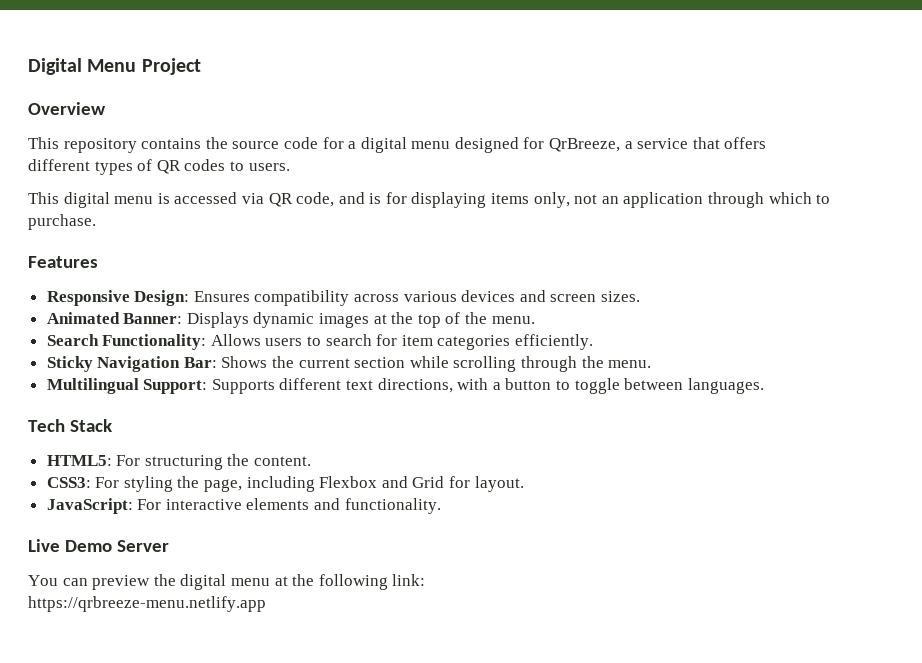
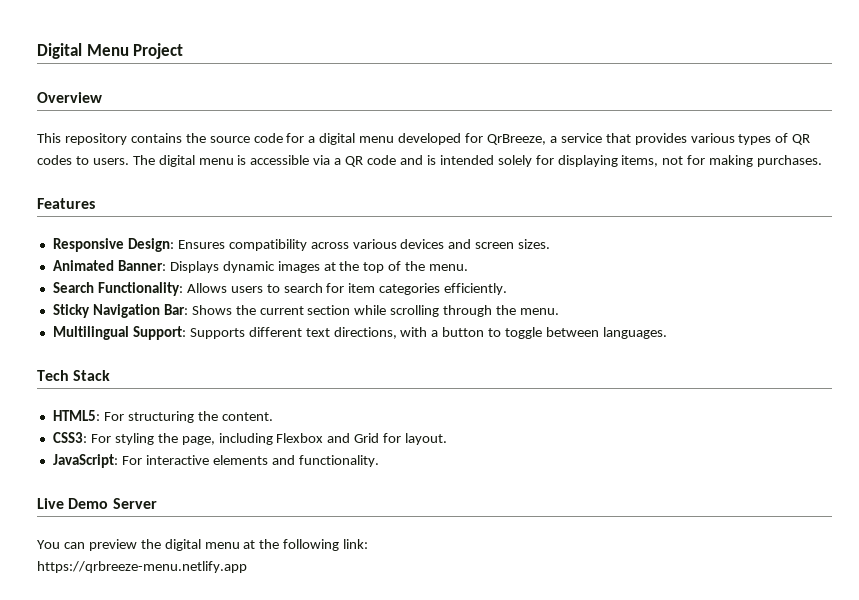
[454,137,519,153] designed -> [398,133,462,145] developed
[724,137,767,149] [28,159,90,171] offers different -> [634,133,735,145] provides various
[28,192,59,204] // This -> [132,155,155,165] The
[174,192,831,208] [28,214,96,230] accessed via QR code, and is for displaying items only, not an application through which to purchase. -> [250,155,823,167] accessible via a QR code and is intended solely for displaying items, not for making purchases.

